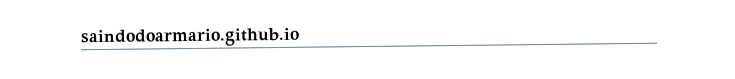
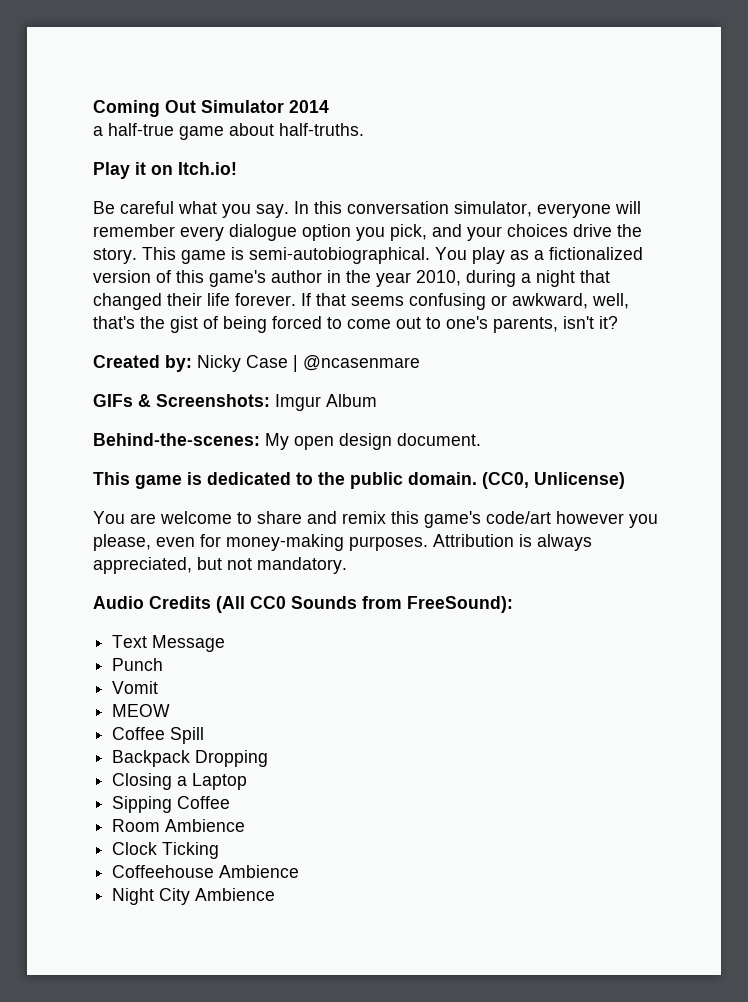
[80,27,300,48] saindodoarmario.github.io -> [93,100,329,117] [93,123,364,140] [93,162,237,179] [93,201,641,218] [93,224,642,241] [93,247,643,264] [93,270,610,287] [93,293,629,310] [93,316,618,333] [93,355,420,372] [93,394,377,411] [93,433,481,450] [93,472,625,489] [93,511,658,528] [93,534,592,551] [93,557,347,574] [93,596,513,613] [112,635,226,652] [112,658,164,671] [112,681,159,694] [112,704,171,717] [112,727,205,744] [112,750,269,767] [112,773,248,790] [112,796,231,813] [112,819,246,832] [112,842,220,859] [112,865,300,878] [112,888,276,905] Coming Out Simulator 2014 // a half-true game about half-truths. // Play it on Itch.io! // Be careful what you say. In this conversation simulator, everyone will remember every dialogue option you pick, and your choices drive the story. This game is semi-autobiographical. You play as a fictionalized version of this game's author in the year 2010, during a night that changed their life forever. If that seems confusing or awkward, well, that's the gist of being forced to come out to one's parents, isn't it? // Created by: Nicky Case | @ncasenmare // GIFs & Screenshots: Imgur Album // Behind-the-scenes: My open design document. // This game is dedicated to the public domain. (CC0, Unlicense) // You are welcome to share and remix this game's code/art however you please, even for money-making purposes. Attribution is always appreciated, but not mandatory. // Audio Credits (All CC0 Sounds from FreeSound): // Text Message // Punch // Vomit // MEOW // Coffee Spill // Backpack Dropping // Closing a Laptop // Sipping Coffee // Room Ambience // Clock Ticking // Coffeehouse Ambience // Night City Ambience

